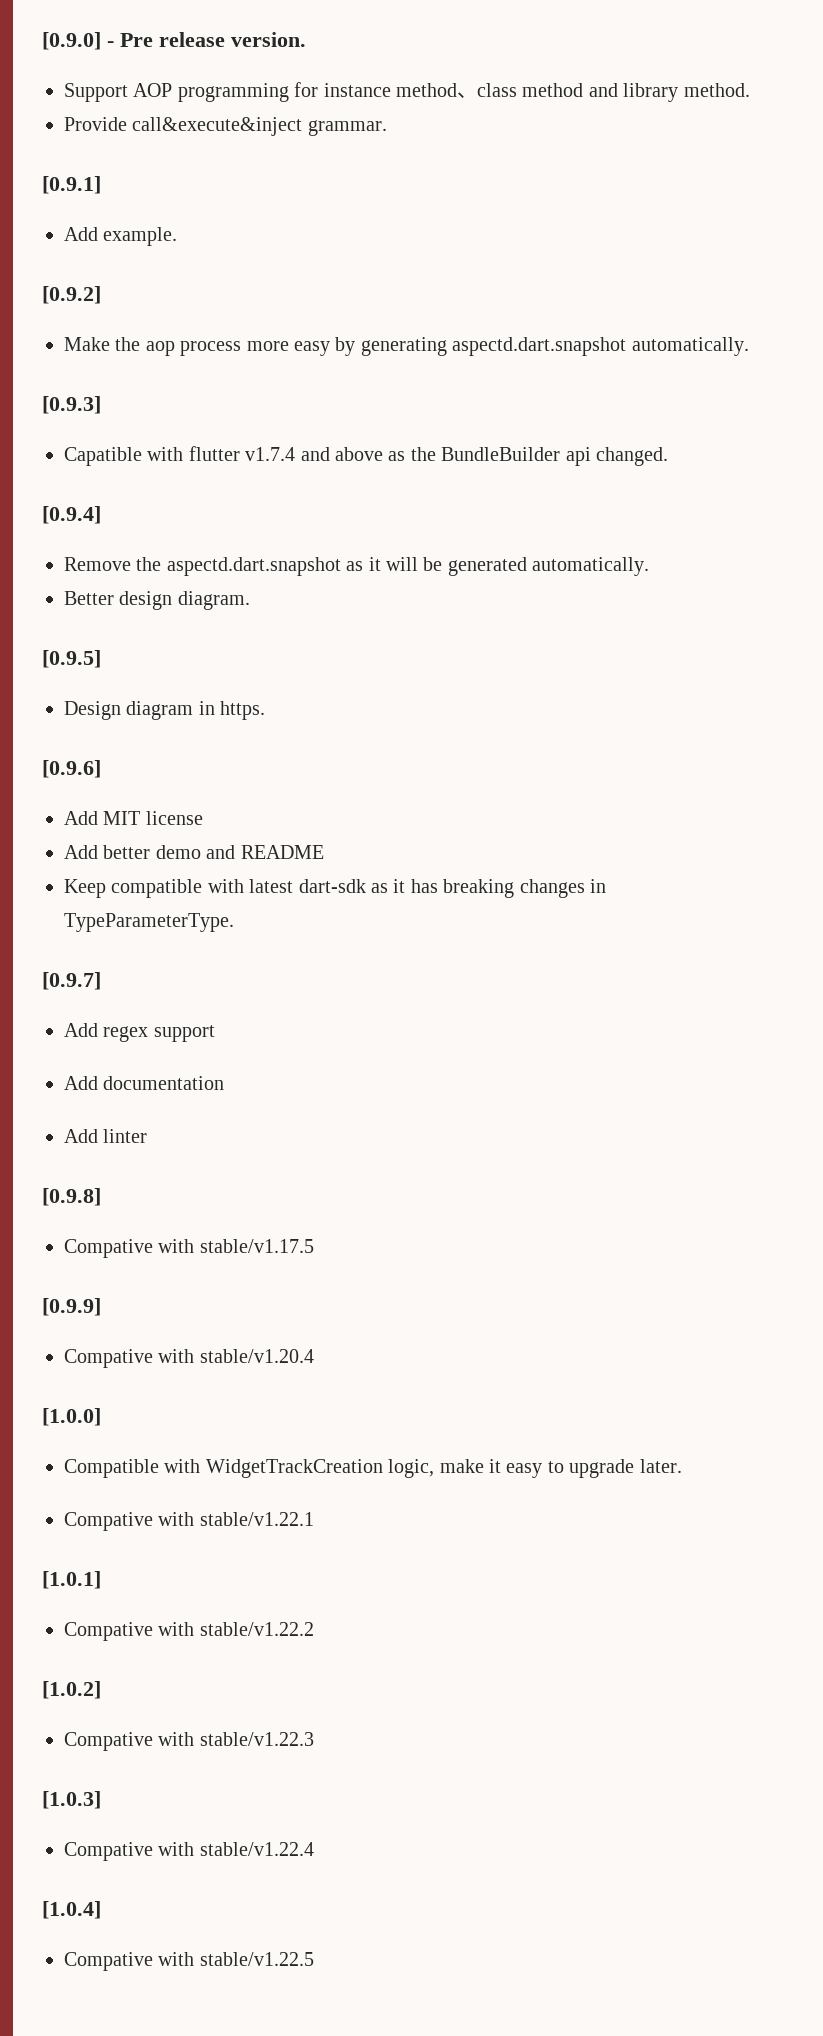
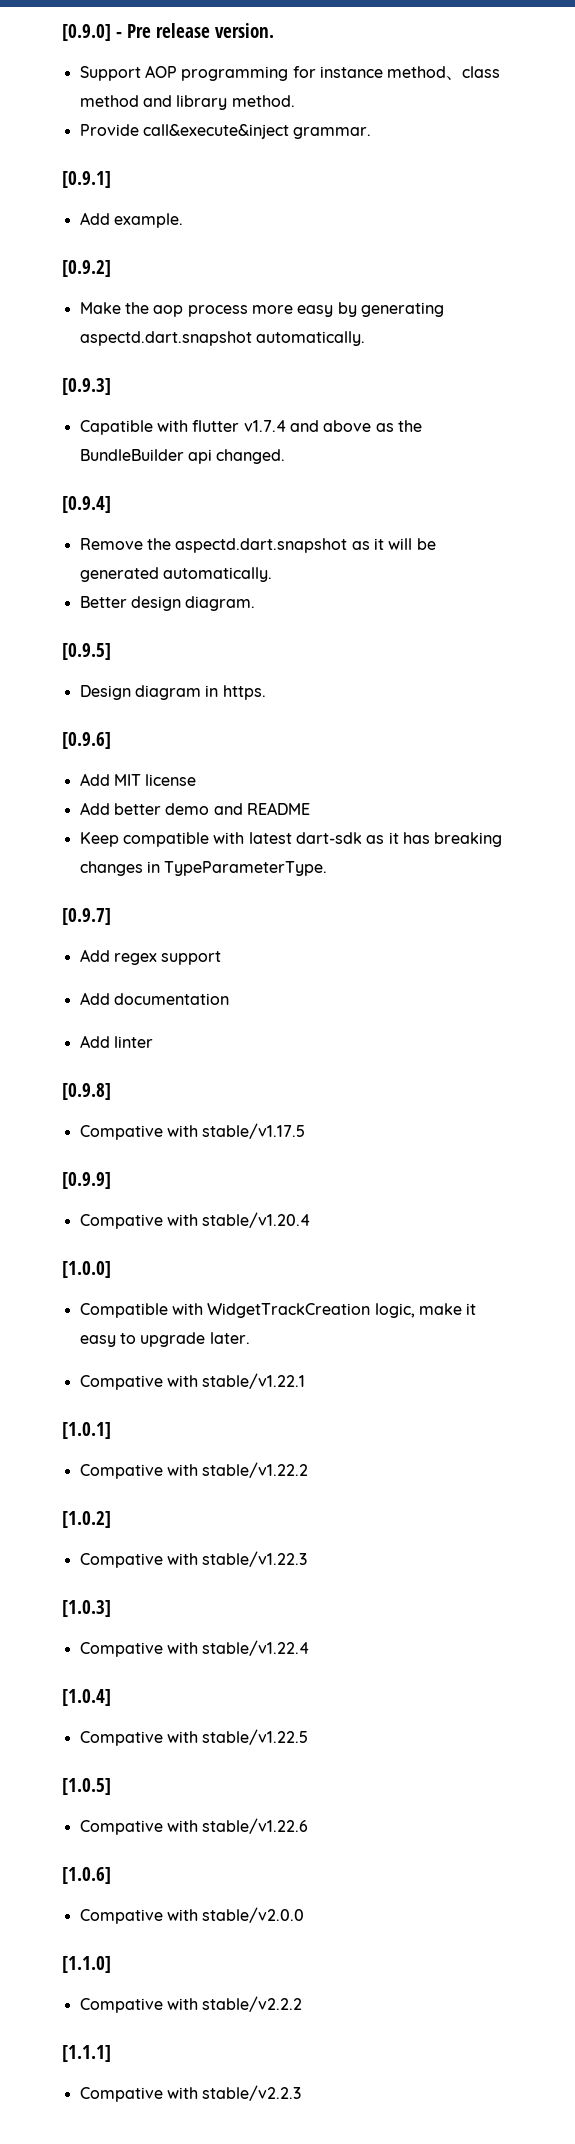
(314, 1959) none -> [62,1778,111,1795] [79,1818,309,1835] [62,1867,111,1884] [79,1907,305,1924] [62,1956,111,1973] [79,1996,303,2013] [62,2045,111,2062] [79,2085,302,2102] // [1.0.5] // Compative with stable/v1.22.6 // [1.0.6] // Compative with stable/v2.0.0 // [1.1.0] // Compative with stable/v2.2.2 // [1.1.1] // Compative with stable/v2.2.3

